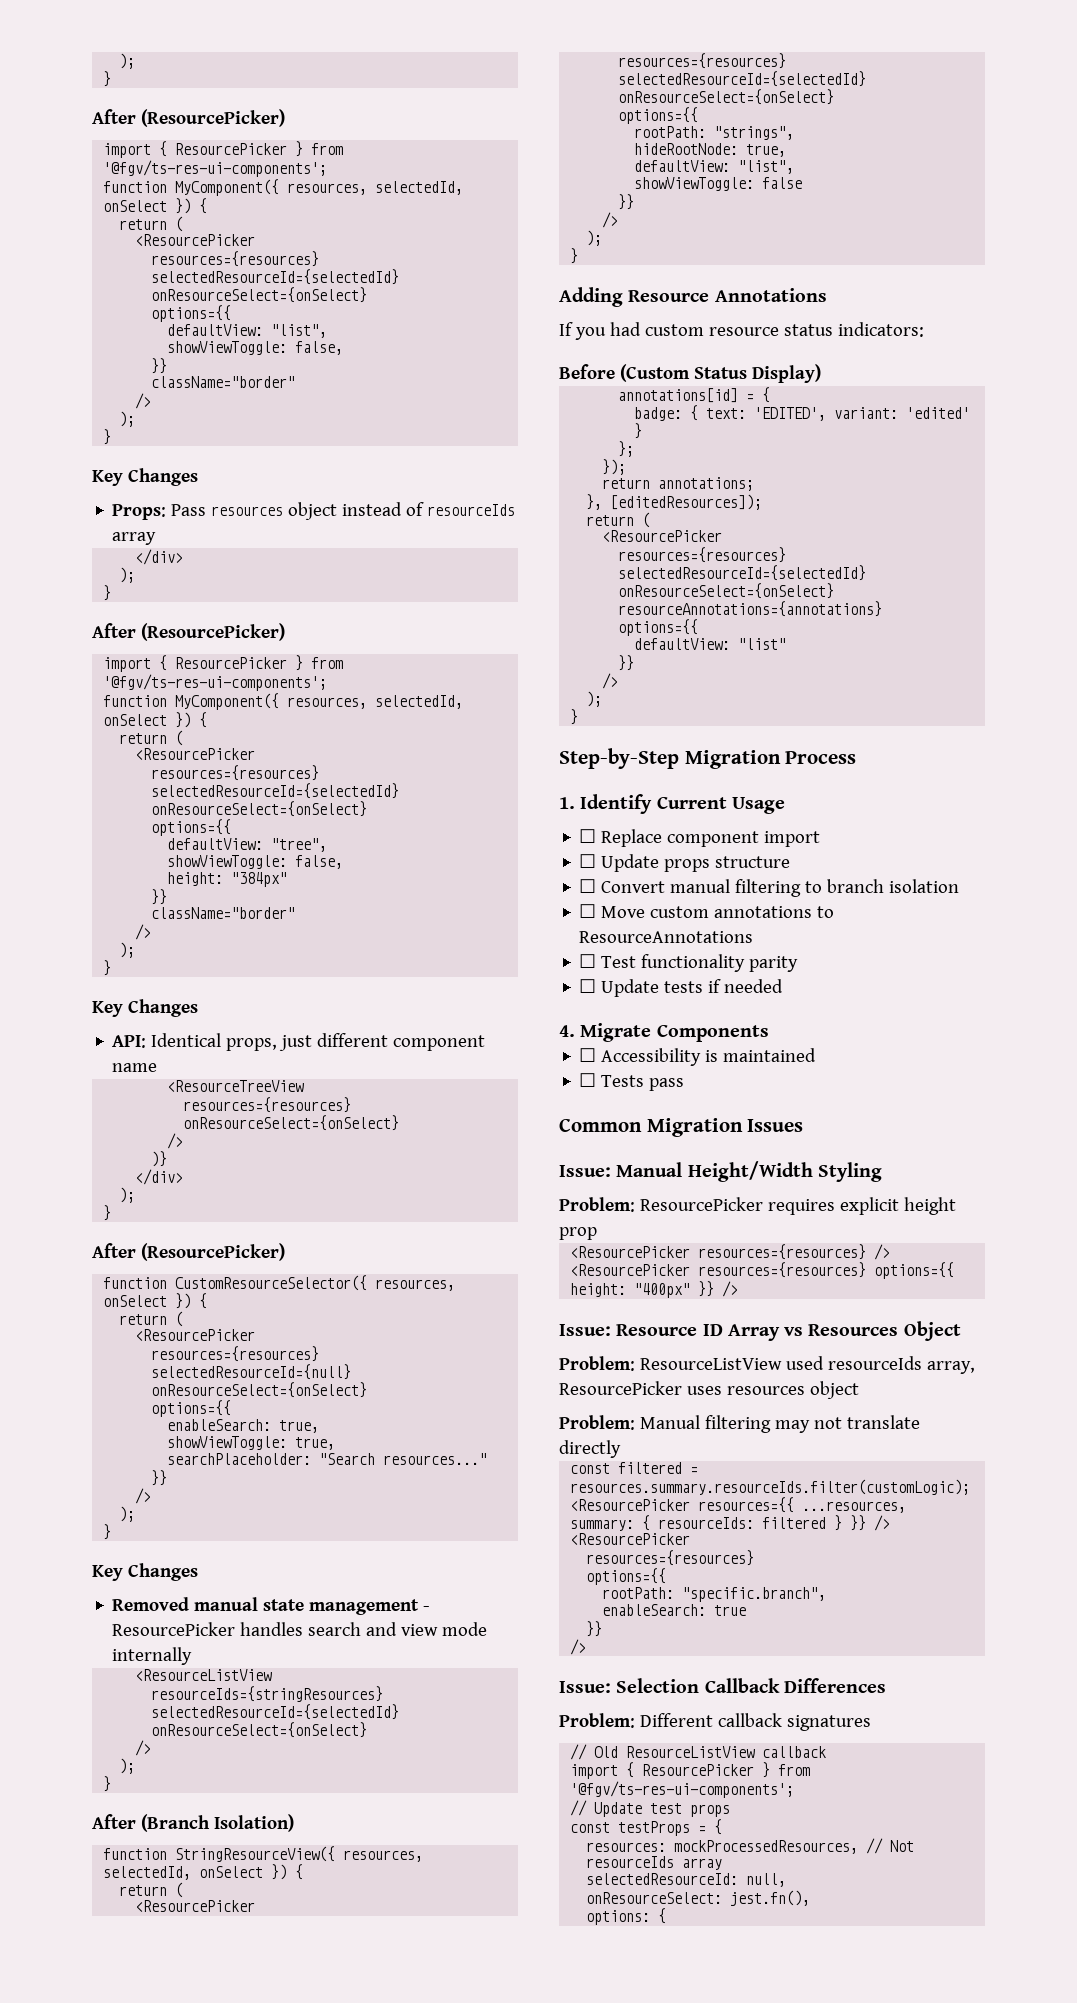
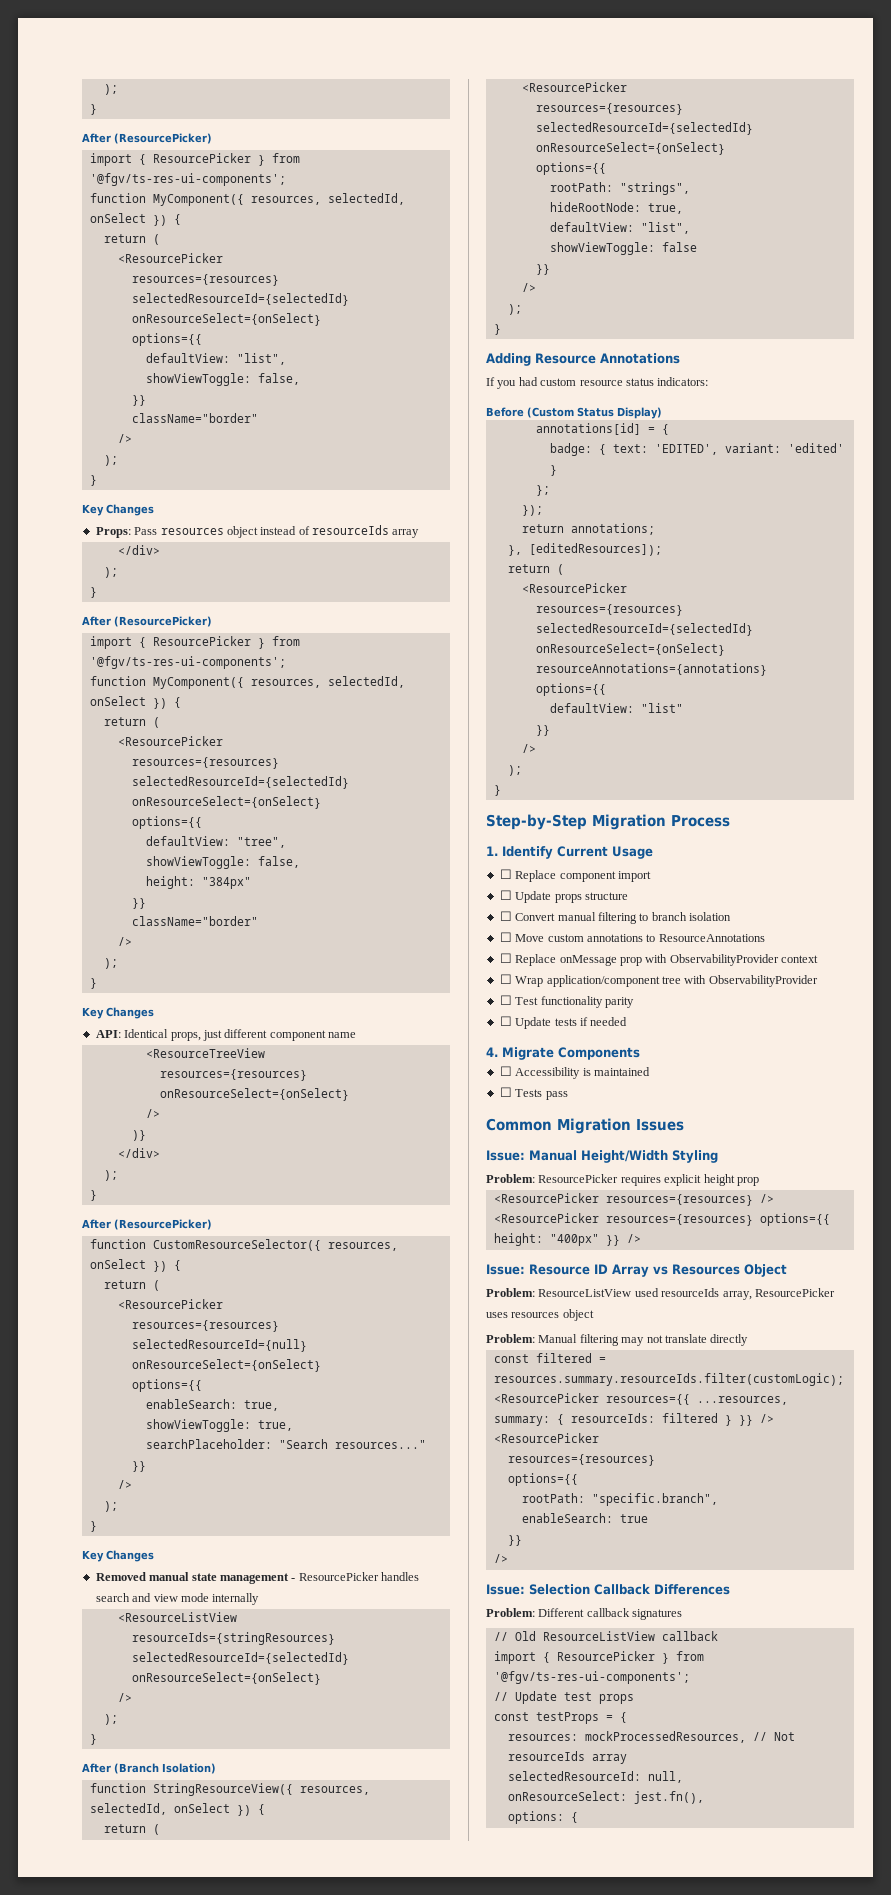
(754, 937) none -> [499,953,818,966] [499,974,818,987] // ☐ Replace onMessage prop with ObservabilityProvider context // ☐ Wrap application/component tree with ObservabilityProvider

